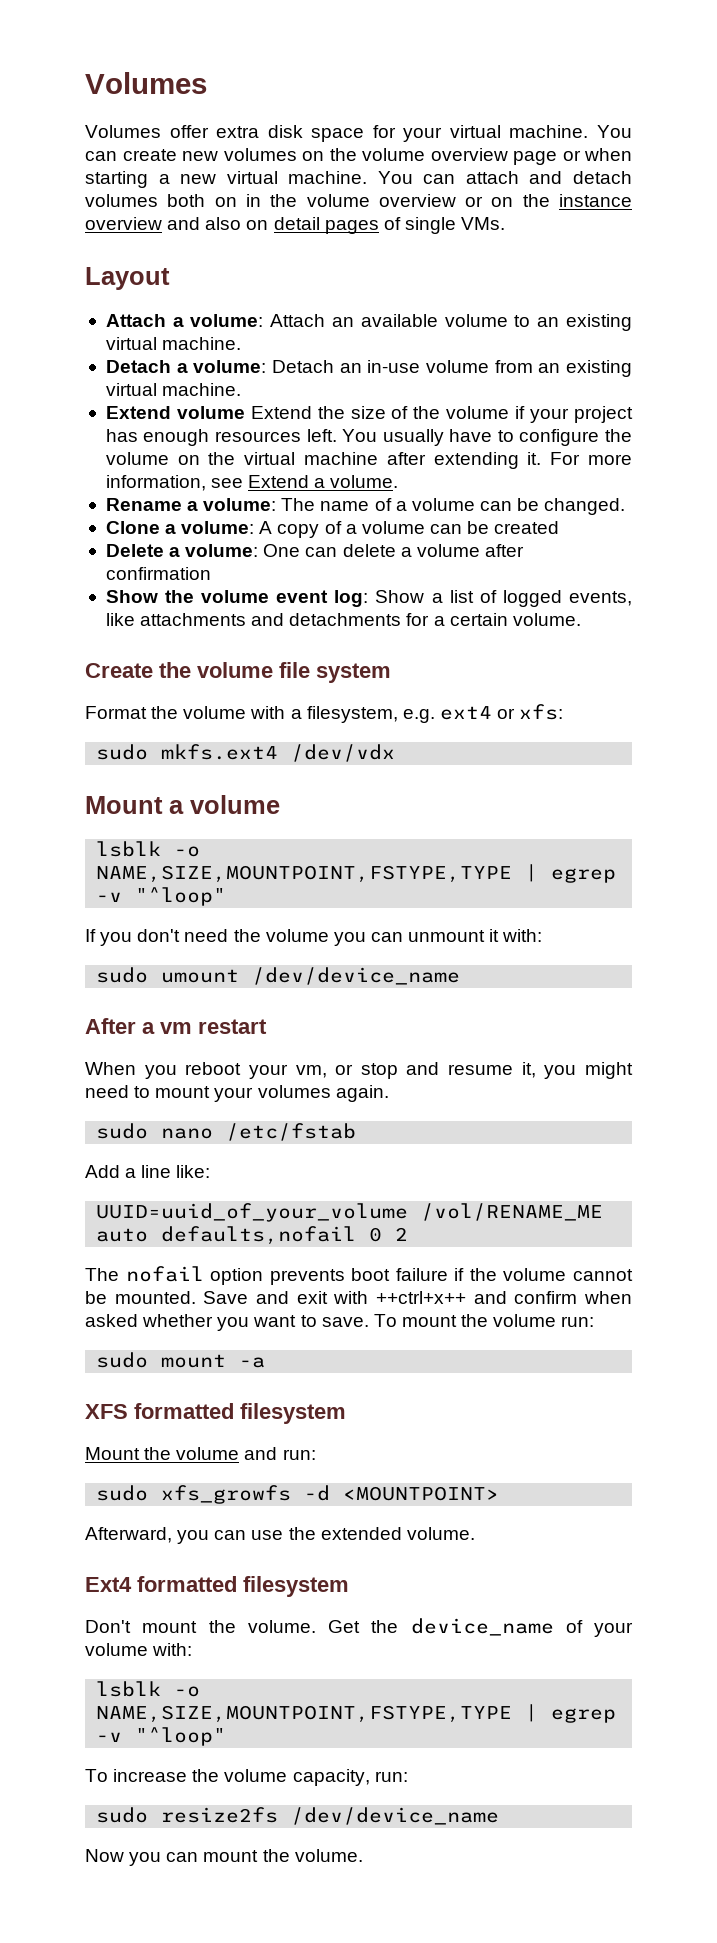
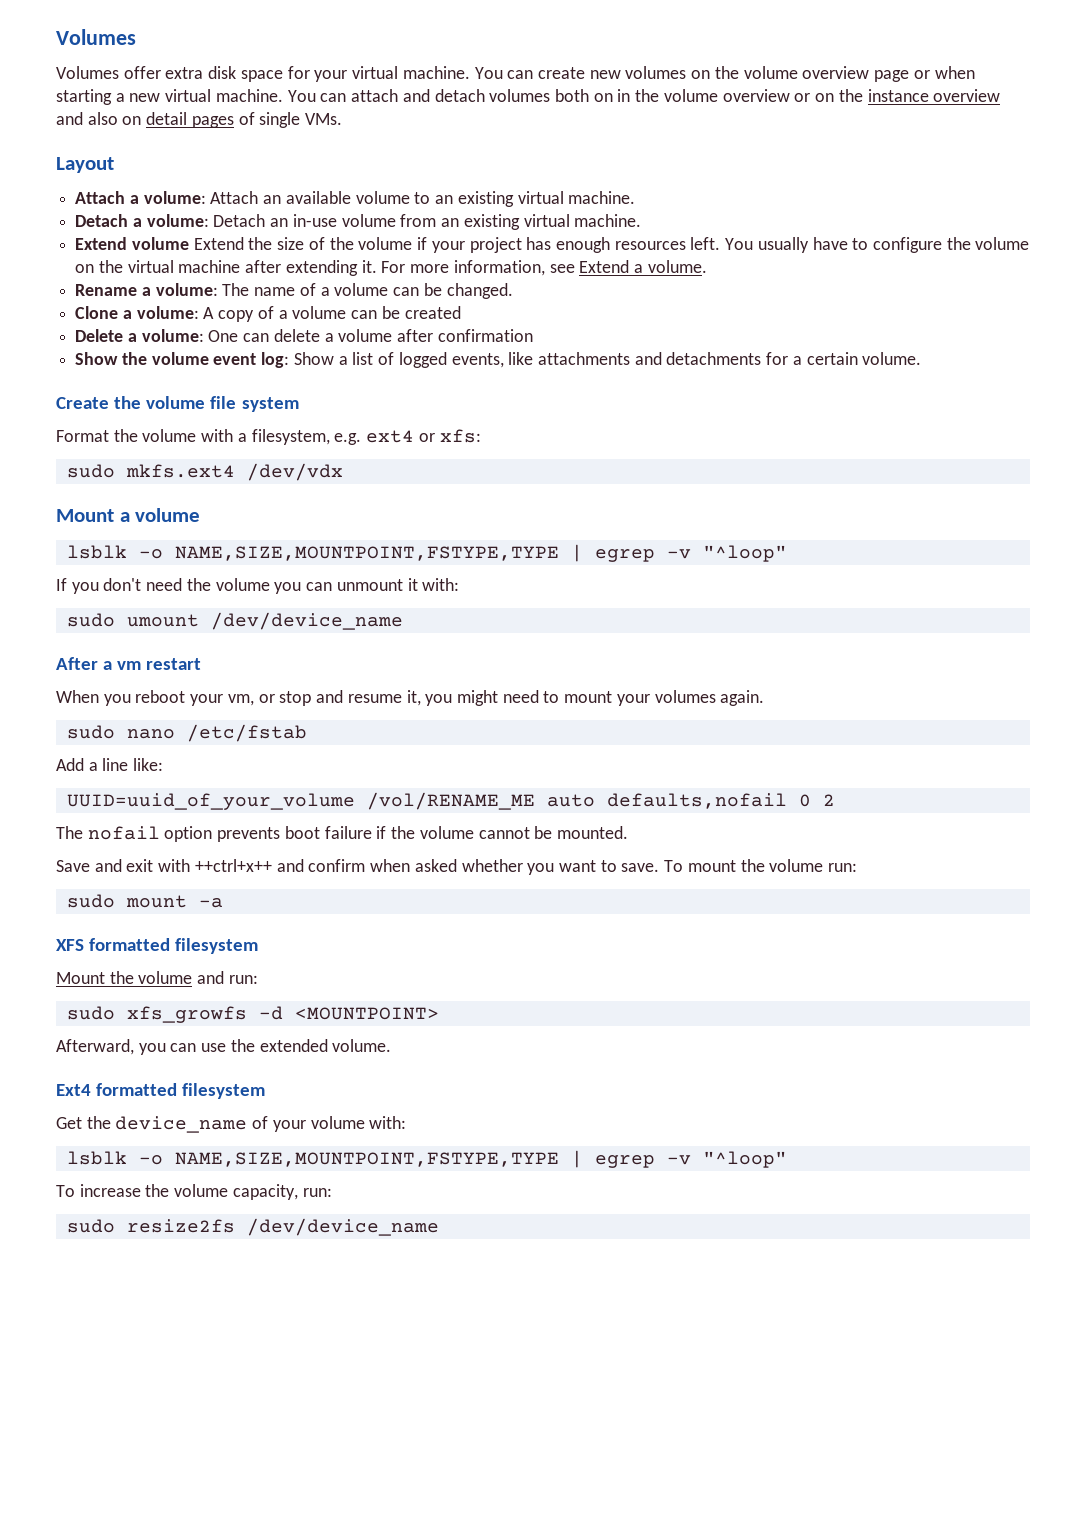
(196, 1297) none -> (628, 832) //
[85,1620,316,1633] Don't mount the volume. -> (266, 1091) none
[85,1849,363,1866] // Now you can mount the volume. -> (439, 1227) none

